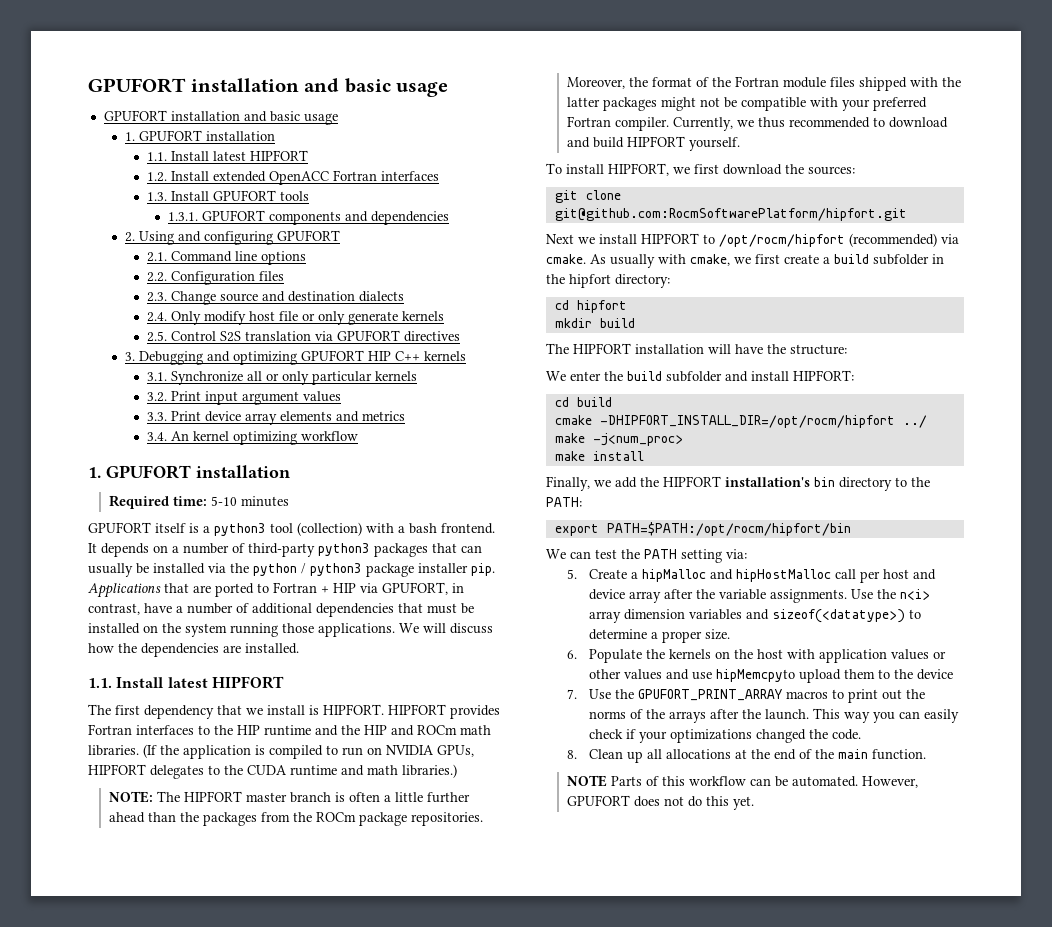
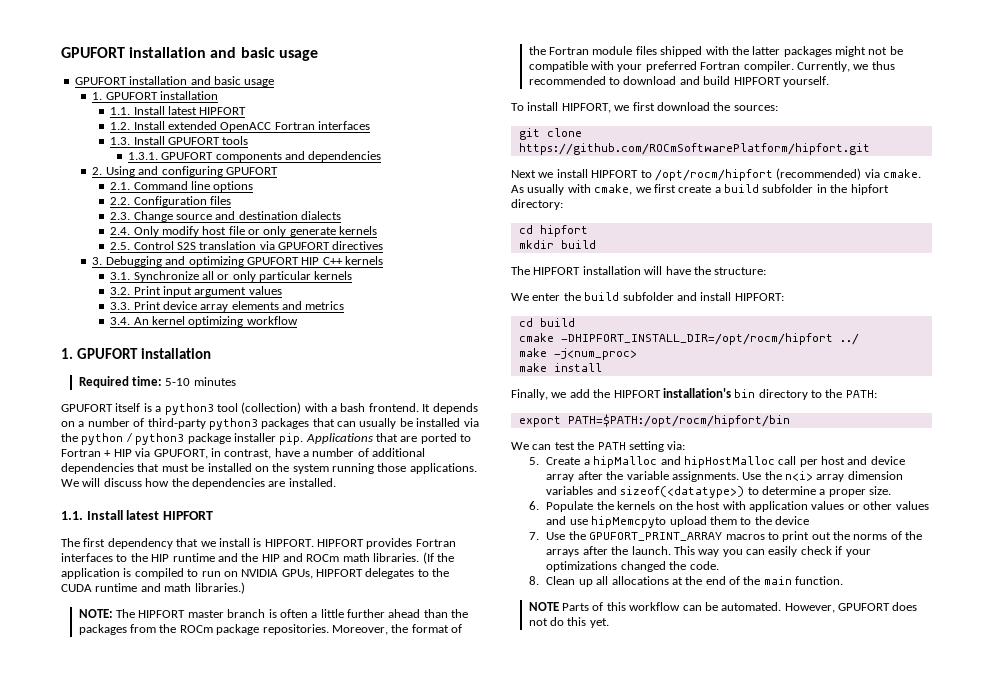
[554,208,907,221] git@github.com:RocmSoftwarePlatform/hipfort.git -> [518,143,870,155] https://github.com/ROCmSoftwarePlatform/hipfort.git

